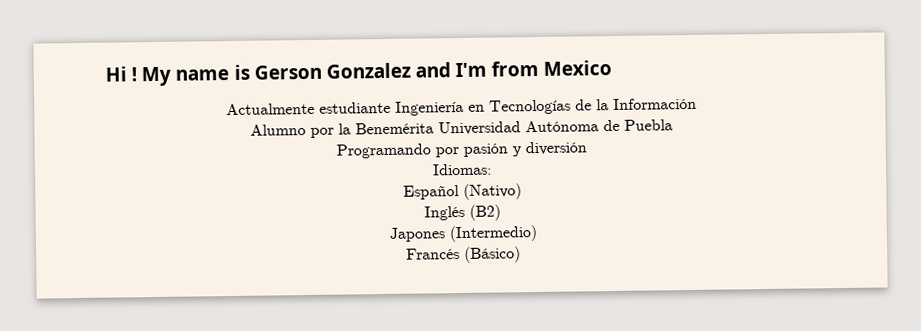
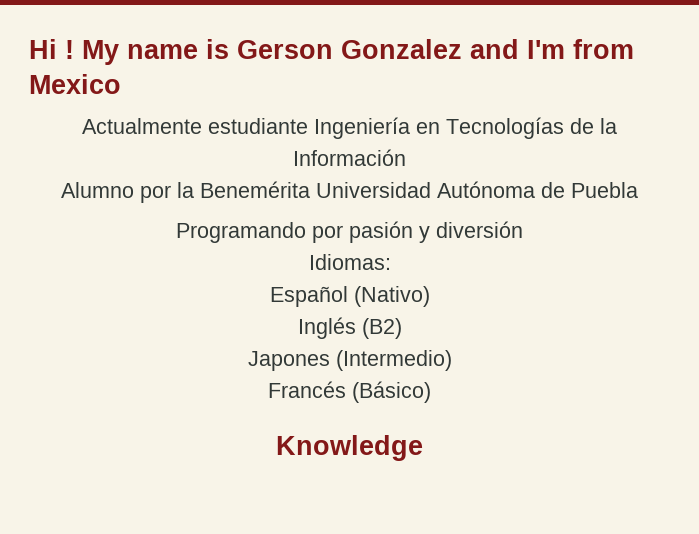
(521, 254) none -> [276,435,423,461] // Knowledge

